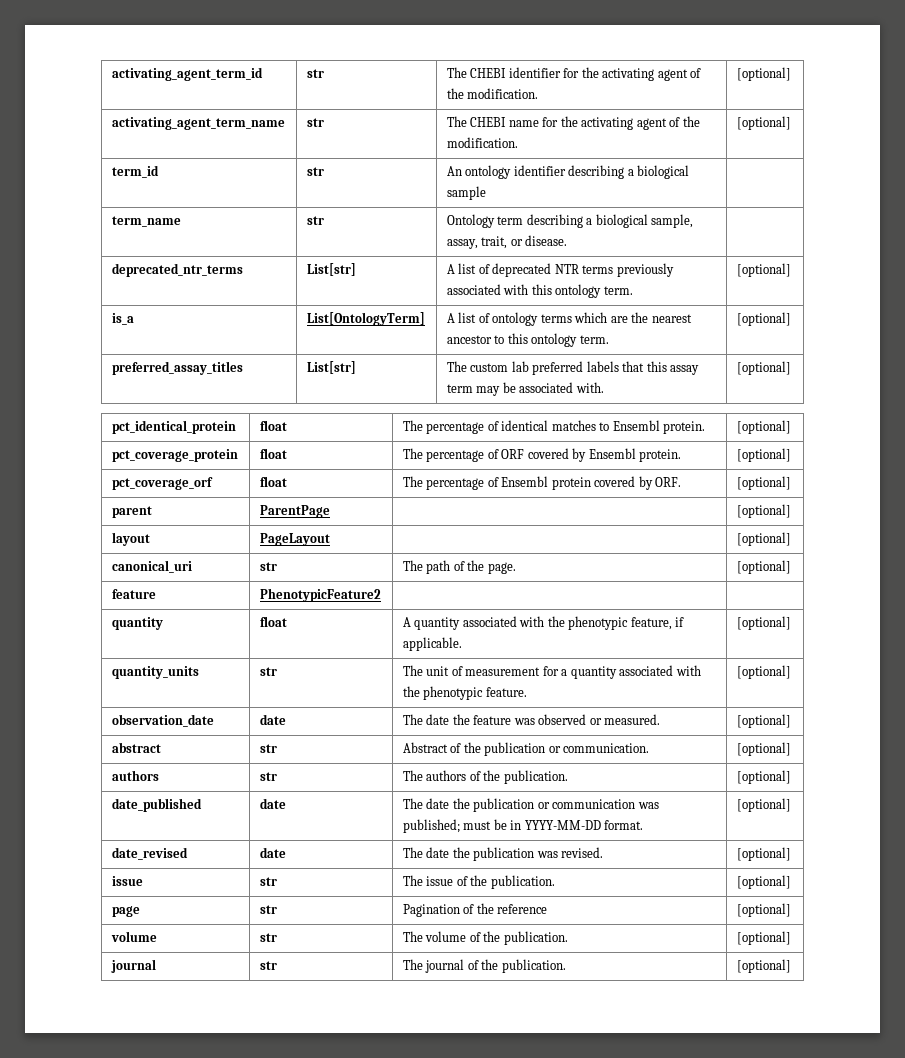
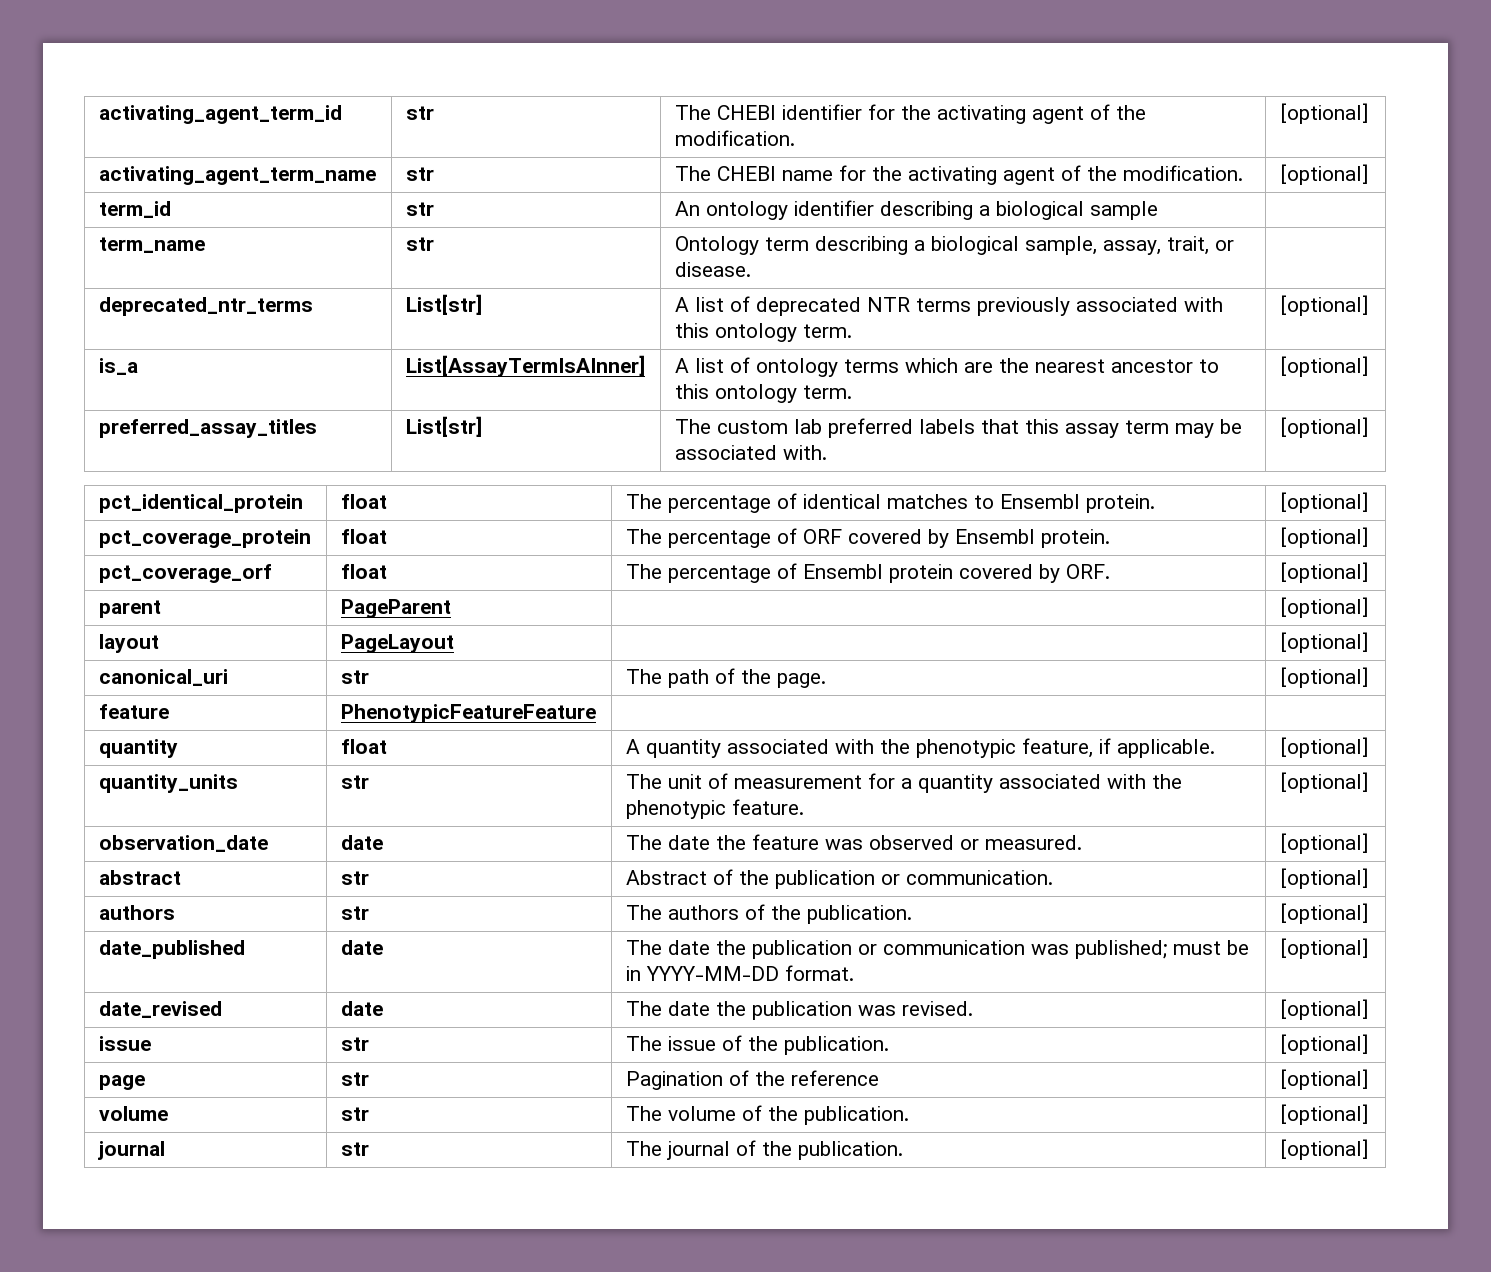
[306,312,425,326] List[OntologyTerm] -> [405,355,645,377] List[AssayTermIsAInner]
[259,505,330,518] ParentPage -> [340,599,451,618] PageParent
[259,588,381,602] PhenotypicFeature2 -> [340,704,596,723] PhenotypicFeatureFeature

